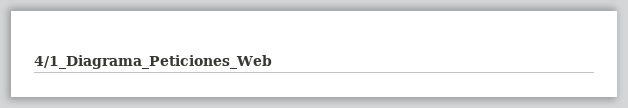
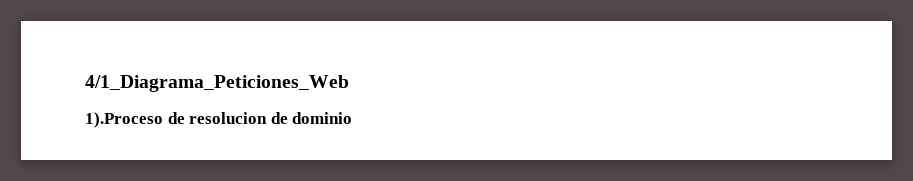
(272, 62) none -> [85,112,353,128] // 1).Proceso de resolucion de dominio

